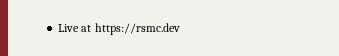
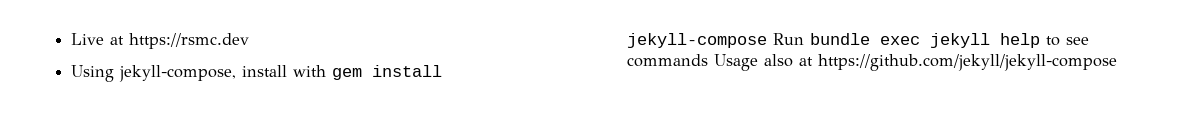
(180, 29) none -> [71,65,443,82] [627,33,1090,48] [627,54,1118,71] // Using jekyll-compose, install with gem install jekyll-compose Run bundle exec jekyll help to see commands Usage also at https://github.com/jekyll/jekyll-compose

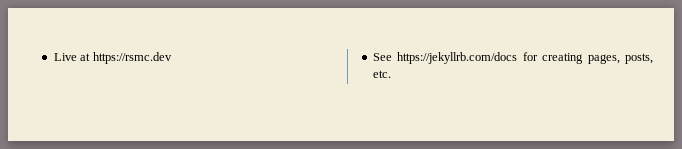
[71,65,443,82] [627,33,1090,48] [627,54,1118,71] Using jekyll-compose, install with gem install jekyll-compose Run bundle exec jekyll help to see commands Usage also at https://github.com/jekyll/jekyll-compose -> [372,52,653,64] [372,70,391,78] See https://jekyllrb.com/docs for creating pages, posts, etc.

